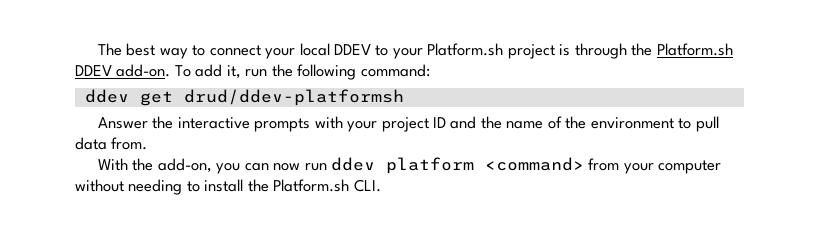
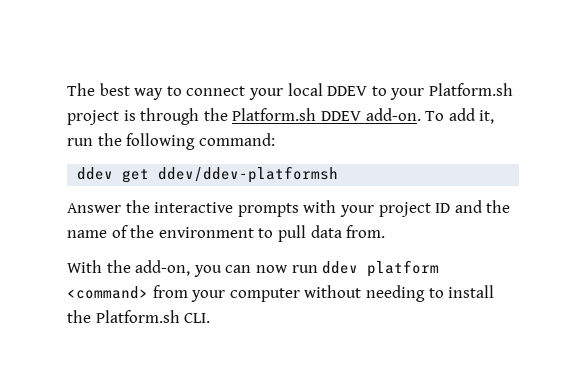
[183,89,404,106] drud/ddev-platformsh -> [158,166,339,183] ddev/ddev-platformsh

